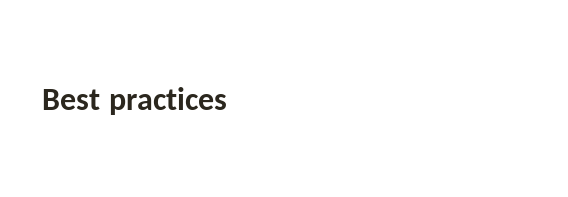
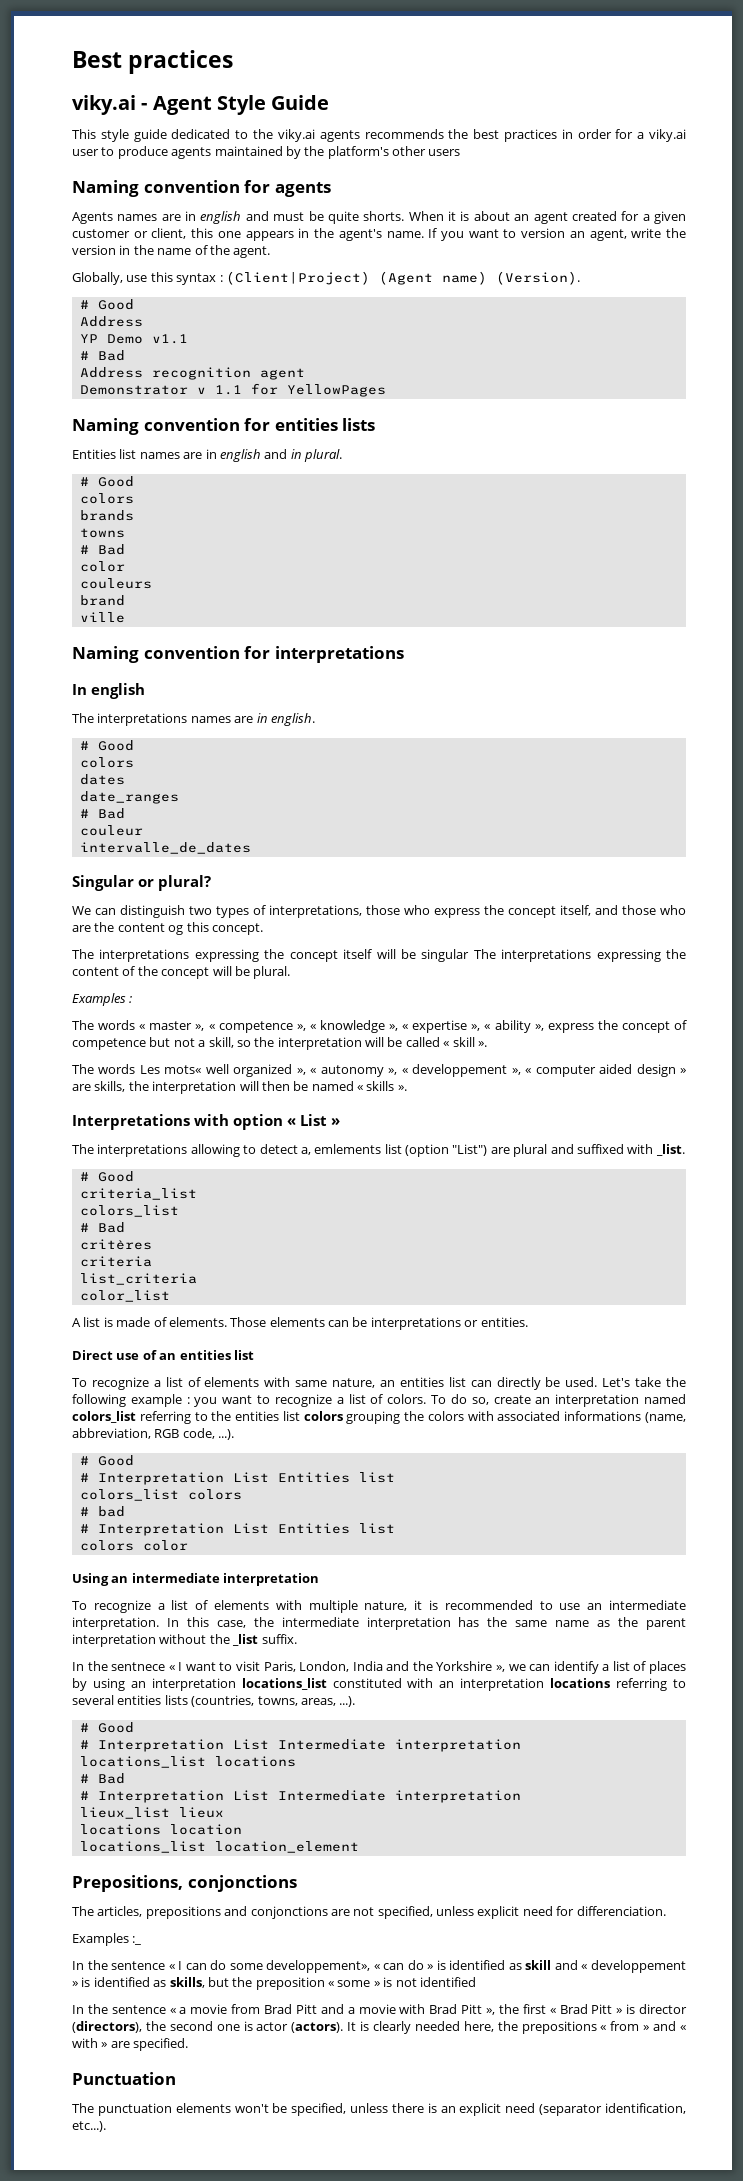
(227, 101) none -> [72,95,330,115] [72,129,686,142] [72,146,461,159] [72,180,331,197] [72,211,686,224] [72,228,686,241] [72,245,271,258] [72,271,580,285] [79,299,134,310] [79,316,143,327] [79,334,188,344] [79,350,125,361] [79,367,305,380] [79,383,386,397] [72,418,376,435] [72,449,342,462] [79,476,134,487] [79,493,134,504] [79,510,134,521] [79,528,125,538] [79,544,125,555] [79,561,125,572] [79,578,152,589] [79,595,125,606] [79,612,125,623] [72,646,404,663] [72,683,145,699] [72,713,315,726] [79,740,134,751] [79,757,134,768] [79,774,125,785] [79,791,179,804] [79,808,125,819] [79,825,143,836] [79,842,251,854] [72,875,211,891] [72,905,686,918] [72,922,263,935] [72,949,686,962] [72,966,291,979] [72,993,133,1006] [72,1020,688,1033] [72,1037,487,1050] [72,1064,687,1077] [72,1081,407,1094] [72,1114,340,1130] [72,1144,685,1157] [79,1171,134,1182] [79,1188,197,1200] [79,1205,179,1217] [79,1222,125,1233] [79,1239,152,1250] [79,1256,152,1267] [79,1273,197,1285] [79,1290,170,1302] [72,1317,528,1330] [72,1350,254,1360] [72,1377,687,1390] [72,1394,686,1407] [72,1411,686,1424] [72,1428,235,1440] [79,1455,134,1466] [79,1472,395,1485] [79,1489,242,1501] [79,1506,125,1517] [79,1523,395,1536] [79,1540,188,1551] [72,1573,320,1586] [72,1600,686,1613] [72,1617,686,1630] [72,1634,297,1647] [72,1661,686,1674] [72,1678,686,1691] [72,1695,356,1707] [79,1722,134,1733] [79,1739,521,1752] [79,1756,296,1768] [79,1773,125,1784] [79,1790,521,1803] [79,1807,224,1819] [79,1824,242,1835] [79,1841,359,1853] [72,1875,297,1892] [72,1906,666,1919] [72,1933,142,1946] [72,1960,687,1973] [72,1977,476,1990] [72,2004,687,2015] [72,2021,687,2034] [72,2038,189,2051] [72,2072,176,2085] [72,2103,686,2116] [72,2121,106,2132] // viky.ai - Agent Style Guide // This style guide dedicated to the viky.ai agents recommends the best practices in order for a viky.ai user to produce agents maintained by the platform's other users // Naming convention for agents // Agents names are in english and must be quite shorts. When it is about an agent created for a given customer or client, this one appears in the agent's name. If you want to version an agent, write the version in the name of the agent. // Globally, use this syntax : (Client|Project) (Agent name) (Version). // # Good // Address // YP Demo v1.1 // # Bad // Address recognition agent // Demonstrator v 1.1 for YellowPages // Naming convention for entities lists // Entities list names are in english and in plural. // # Good // colors // brands // towns // # Bad // color // couleurs // brand // ville // Naming convention for interpretations // In english // The interpretations names are in english. // # Good // colors // dates // date_ranges // # Bad // couleur // intervalle_de_dates // Singular or plural? // We can distinguish two types of interpretations, those who express the concept itself, and those who are the content og this concept. // The interpretations expressing the concept itself will be singular The interpretations expressing the content of the concept will be plural. // Examples : // The words « master », « competence », « knowledge », « expertise », « ability », express the concept of competence but not a skill, so the interpretation will be called « skill ». // The words Les mots« well organized », « autonomy », « developpement », « computer aided design » are skills, the interpretation will then be named « skills ». // Interpretations with option « List » // The interpretations allowing to detect a, emlements list (option "List") are plural and suffixed with _list. // # Good // criteria_list // colors_list // # Bad // critères // criteria // list_criteria // color_list // A list is made of elements. Those elements can be interpretations or entities. // Direct use of an entities list // To recognize a list of elements with same nature, an entities list can directly be used. Let's take the following example : you want to recognize a list of colors. To do so, create an interpretation named colors_list referring to the entities list colors grouping the colors with associated informations (name, abbreviation, RGB code, ...). // # Good // # Interpretation List Entities list // colors_list colors // # bad // # Interpretation List Entities list // colors color // Using an intermediate interpretation // To recognize a list of elements with multiple nature, it is recommended to use an intermediate interpretation. In this case, the intermediate interpretation has the same name as the parent interpretation without the _list suffix. // In the sentnece « I want to visit Paris, London, India and the Yorkshire », we can identify a list of places by using an interpretation locations_list constituted with an interpretation locations referring to several entities lists (countries, towns, areas, ...). // # Good // # Interpretation List Intermediate interpretation // locations_list locations // # Bad // # Interpretation List Intermediate interpretation // lieux_list lieux // locations location // locations_list location_element // Prepositions, conjonctions // The articles, prepositions and conjonctions are not specified, unless explicit need for differenciation. // Examples :_ // In the sentence « I can do some developpement», « can do » is identified as skill and « developpement » is identified as skills, but the preposition « some » is not identified // In the sentence « a movie from Brad Pitt and a movie with Brad Pitt », the first « Brad Pitt » is director (directors), the second one is actor (actors). It is clearly needed here, the prepositions « from » and « with » are specified. // Punctuation // The punctuation elements won't be specified, unless there is an explicit need (separator identification, etc...).

